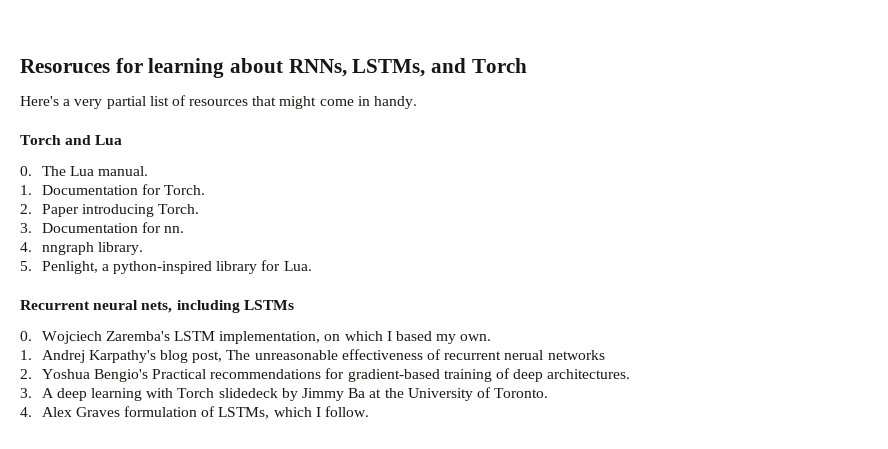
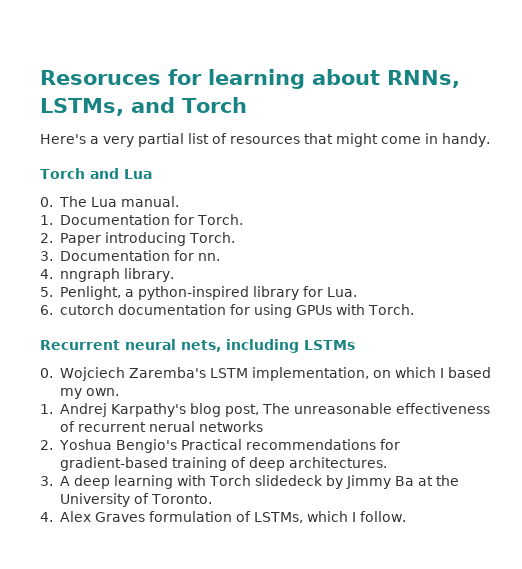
(312, 266) none -> [40,304,414,318] // 6. cutorch documentation for using GPUs with Torch.

